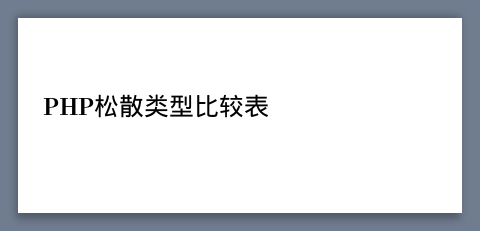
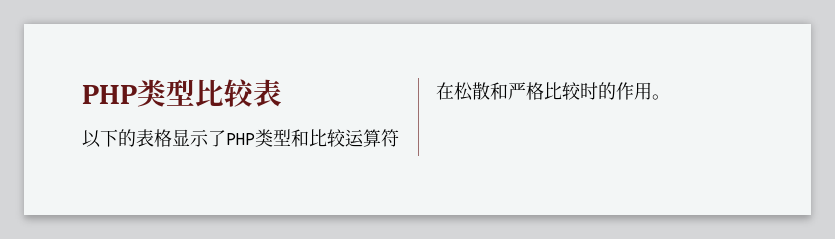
[43,94,144,118] PHP松散 -> [82,85,137,104] PHP
(269, 106) none -> [82,129,399,148] [436,82,670,101] // 以下的表格显示了PHP类型和比较运算符在松散和严格比较时的作用。

